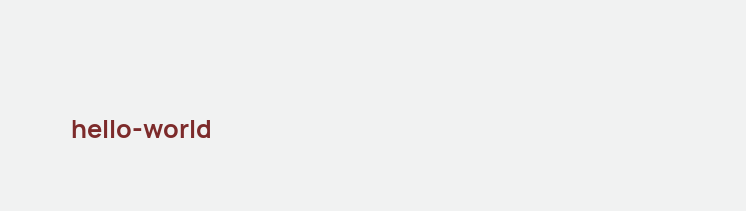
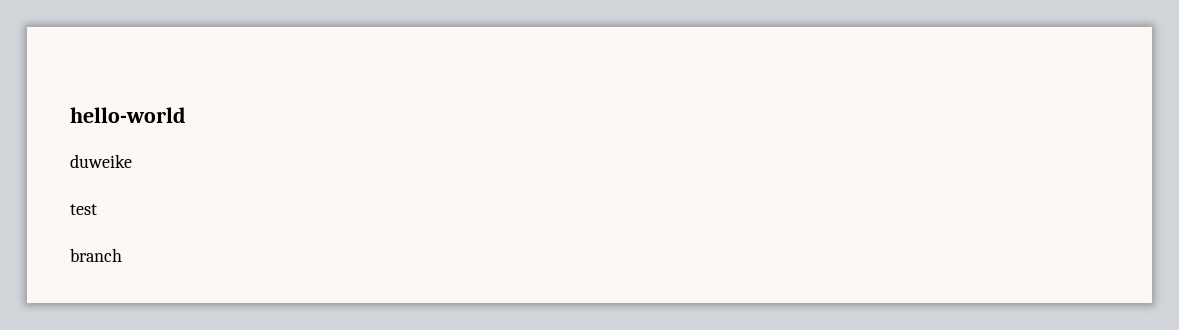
(212, 129) none -> [70,154,132,168] [70,204,97,215] [70,248,122,262] // duweike // test // branch

